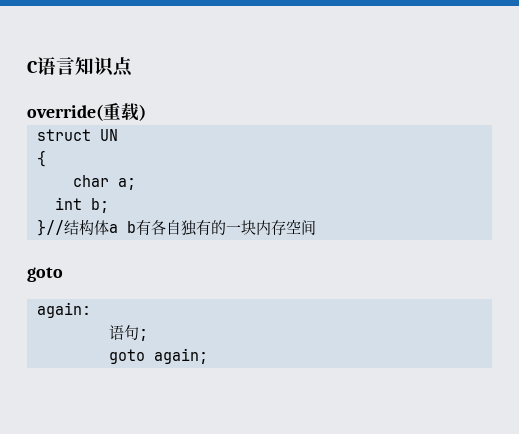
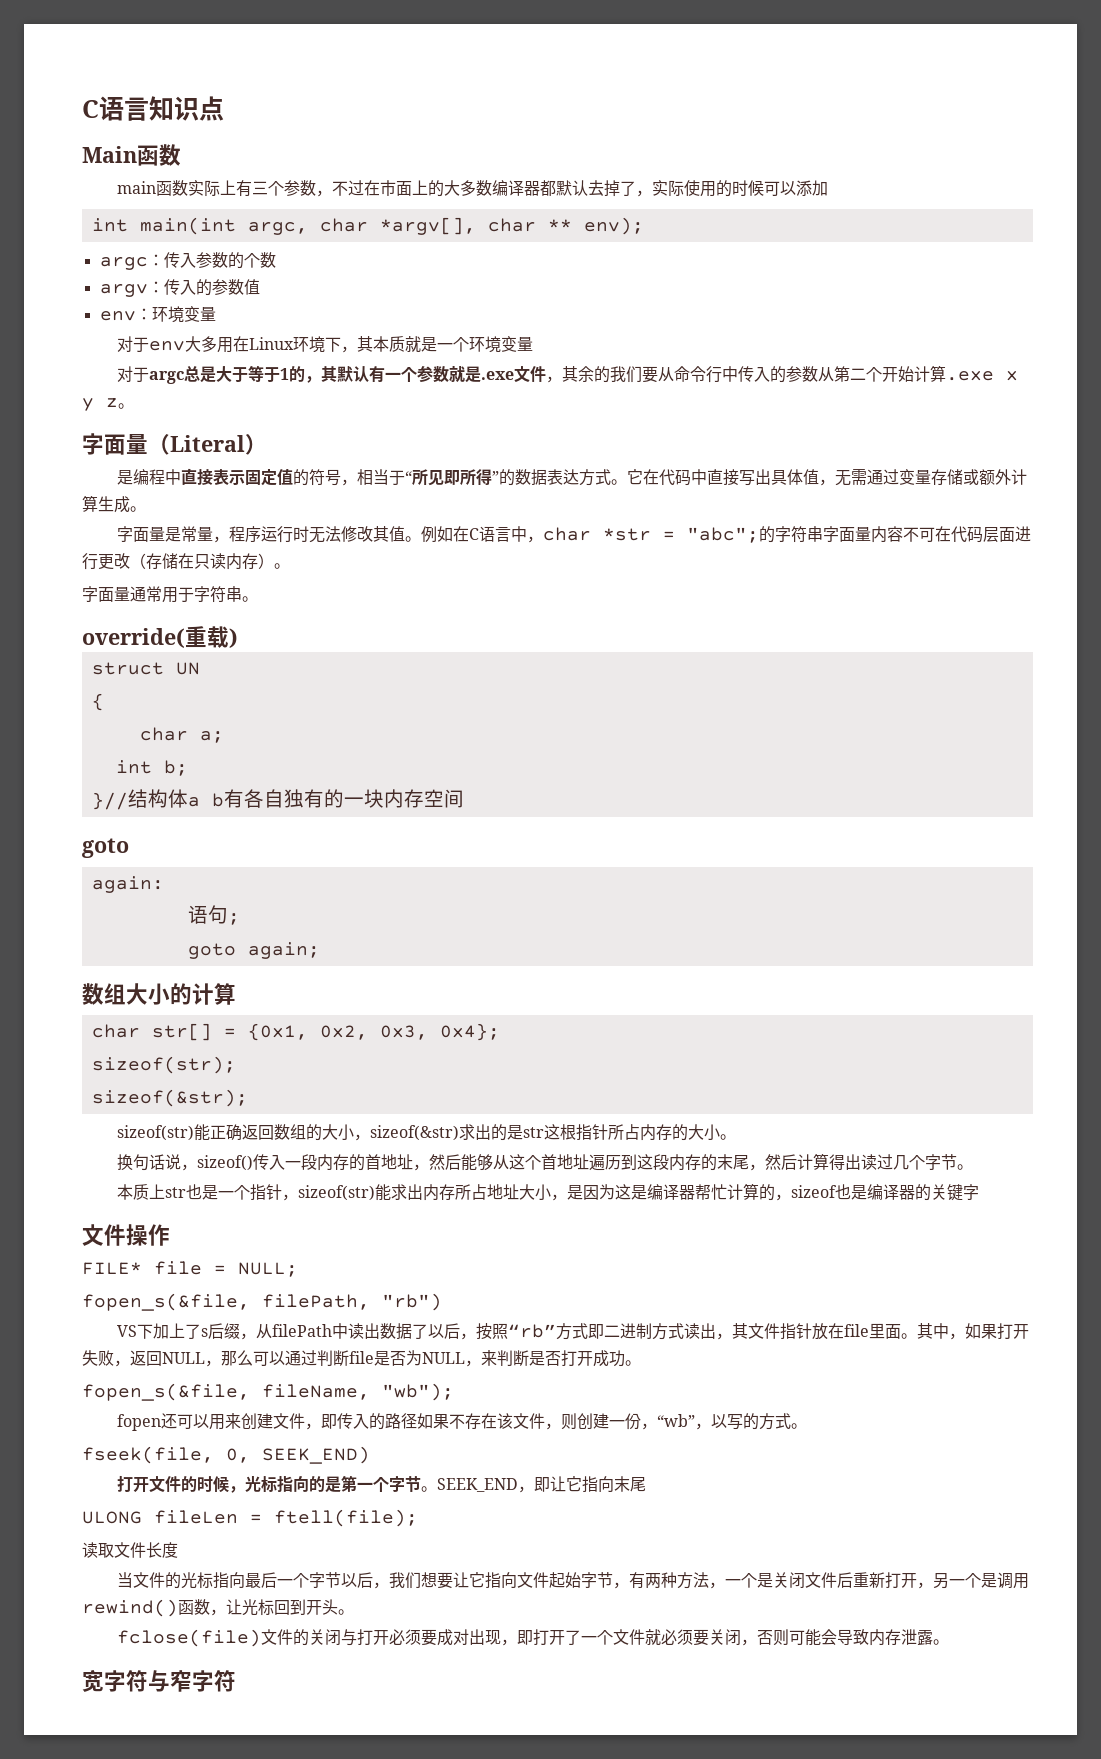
(133, 67) none -> [82,144,181,166] [116,180,828,197] [91,217,644,235] [99,252,276,270] [99,279,260,297] [99,306,216,323] [116,336,533,353] [116,365,1018,384] [82,398,134,411] [82,433,267,455] [116,468,1027,486] [82,495,146,513] [116,526,1031,543] [82,553,290,570] [82,586,258,603] // Main函数 // main函数实际上有三个参数，不过在市面上的大多数编译器都默认去掉了，实际使用的时候可以添加 // int main(int argc, char *argv[], char ** env); // argc：传入参数的个数 // argv：传入的参数值 // env：环境变量 // 对于env大多用在Linux环境下，其本质就是一个环境变量 // 对于argc总是大于等于1的，其默认有一个参数就是.exe文件，其余的我们要从命令行中传入的参数从第二个开始计算.exe x y z。 // 字面量（Literal） // 是编程中直接表示固定值的符号，相当于“所见即所得”的数据表达方式。它在代码中直接写出具体值，无需通过变量存储或额外计算生成。 // 字面量是常量，程序运行时无法修改其值。例如在C语言中，char *str = "abc";的字符串字面量内容不可在代码层面进行更改（存储在只读内存）。 // 字面量通常用于字符串。
(208, 356) none -> [82,983,236,1005] [91,1023,500,1041] [91,1056,236,1074] [91,1089,248,1107] [116,1124,736,1141] [116,1153,973,1171] [116,1183,979,1201] [82,1224,170,1246] [82,1261,298,1277] [82,1293,442,1311] [116,1323,1029,1340] [82,1350,641,1367] [82,1383,454,1401] [116,1413,807,1431] [82,1446,370,1464] [116,1475,646,1493] [82,1509,418,1527] [82,1542,178,1558] [116,1572,1029,1589] [82,1599,354,1617] [116,1629,949,1647] [82,1669,236,1692] // 数组大小的计算 // char str[] = {0x1, 0x2, 0x3, 0x4}; // sizeof(str); // sizeof(&str); // sizeof(str)能正确返回数组的大小，sizeof(&str)求出的是str这根指针所占内存的大小。 // 换句话说，sizeof()传入一段内存的首地址，然后能够从这个首地址遍历到这段内存的末尾，然后计算得出读过几个字节。 // 本质上str也是一个指针，sizeof(str)能求出内存所占地址大小，是因为这是编译器帮忙计算的，sizeof也是编译器的关键字 // 文件操作 // FILE* file = NULL; // fopen_s(&file, filePath, "rb") // VS下加上了s后缀，从filePath中读出数据了以后，按照“rb”方式即二进制方式读出，其文件指针放在file里面。其中，如果打开失败，返回NULL，那么可以通过判断file是否为NULL，来判断是否打开成功。 // fopen_s(&file, fileName, "wb"); // fopen还可以用来创建文件，即传入的路径如果不存在该文件，则创建一份，“wb”，以写的方式。 // fseek(file, 0, SEEK_END) // 打开文件的时候，光标指向的是第一个字节。SEEK_END，即让它指向末尾 // ULONG fileLen = ftell(file); // 读取文件长度 // 当文件的光标指向最后一个字节以后，我们想要让它指向文件起始字节，有两种方法，一个是关闭文件后重新打开，另一个是调用rewind()函数，让光标回到开头。 // fclose(file)文件的关闭与打开必须要成对出现，即打开了一个文件就必须要关闭，否则可能会导致内存泄露。 // 宽字符与窄字符

